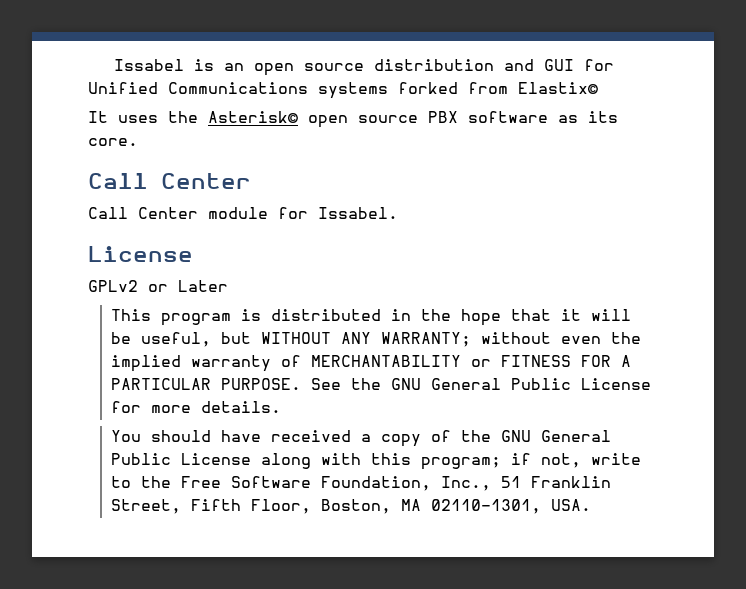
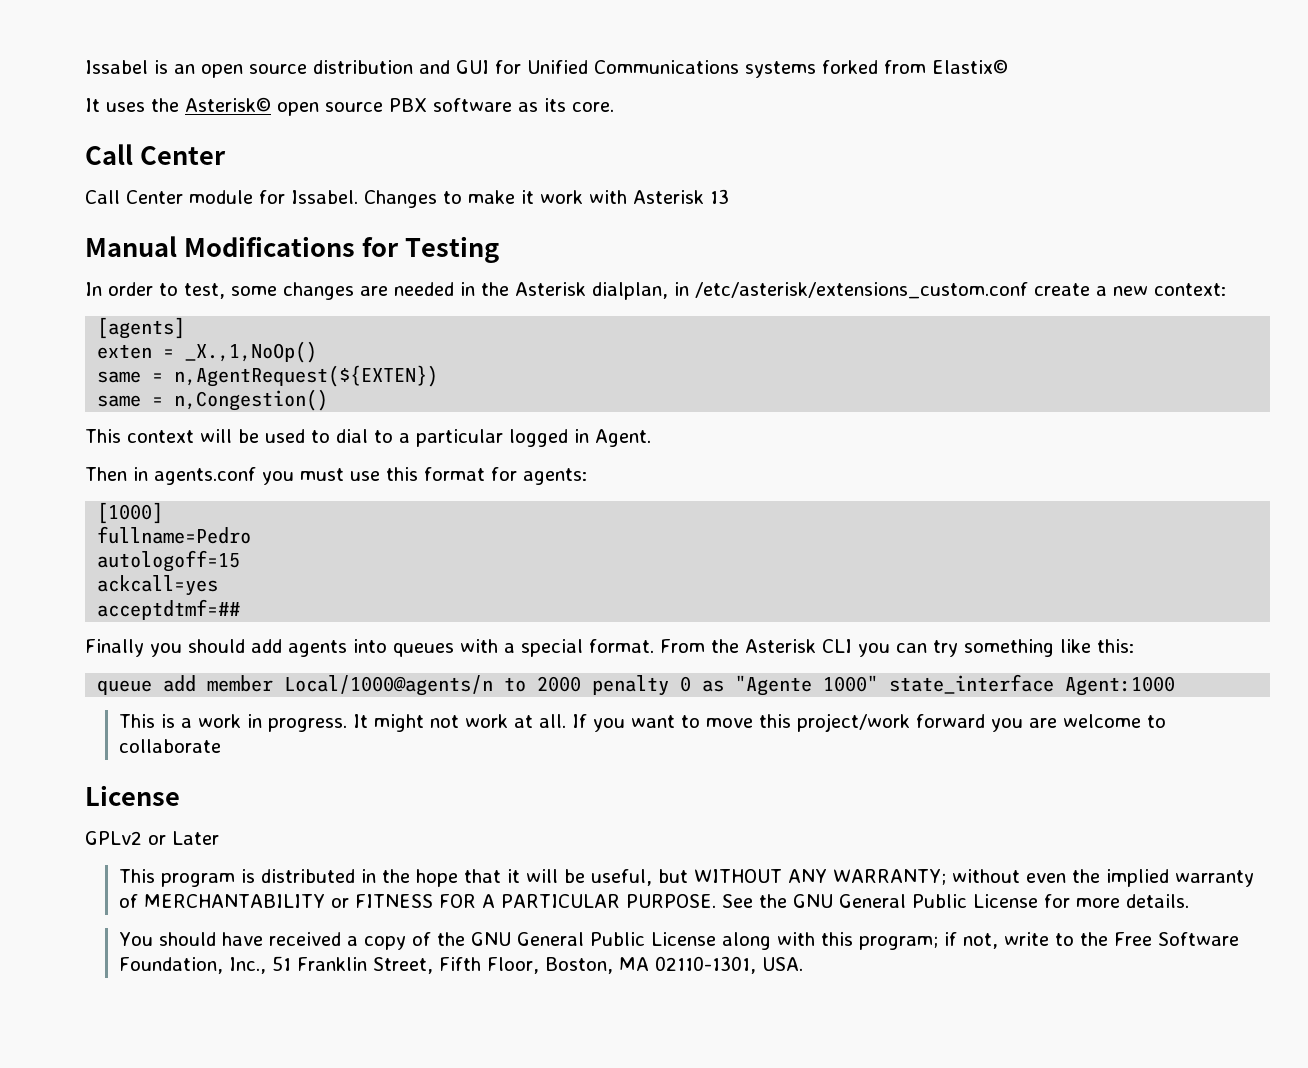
(398, 213) none -> [364,189,729,208] [85,236,499,263] [85,282,1226,300] [97,317,186,339] [97,341,318,363] [97,365,439,387] [97,389,329,411] [85,429,651,447] [85,467,587,485] [97,502,164,524] [97,526,252,544] [97,550,241,572] [97,575,219,596] [97,599,241,620] [85,639,1134,657] [97,674,1176,696] [118,713,1166,732] [118,739,221,753] Changes to make it work with Asterisk 13 // Manual Modifications for Testing // In order to test, some changes are needed in the Asterisk dialplan, in /etc/asterisk/extensions_custom.conf create a new context: // [agents] // exten = _X.,1,NoOp() // same = n,AgentRequest(${EXTEN}) // same = n,Congestion() // This context will be used to dial to a particular logged in Agent. // Then in agents.conf you must use this format for agents: // [1000] // fullname=Pedro // autologoff=15 // ackcall=yes // acceptdtmf=## // Finally you should add agents into queues with a special format. From the Asterisk CLI you can try something like this: // queue add member Local/1000@agents/n to 2000 penalty 0 as "Agente 1000" state_interface Agent:1000 // This is a work in progress. It might not work at all. If you want to move this project/work forward you are welcome to collaborate

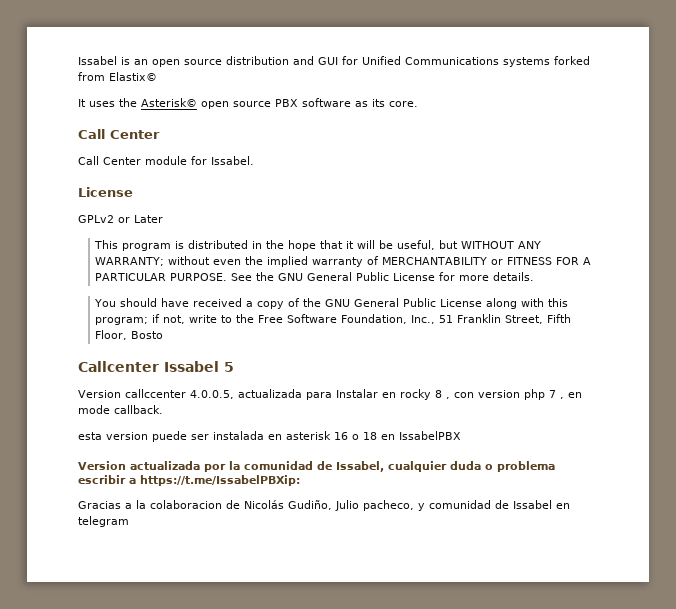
[364,189,729,208] [85,236,499,263] [85,282,1226,300] [97,317,186,339] [97,341,318,363] [97,365,439,387] [97,389,329,411] [85,429,651,447] [85,467,587,485] [97,502,164,524] [97,526,252,544] [97,550,241,572] [97,575,219,596] [97,599,241,620] [85,639,1134,657] [97,674,1176,696] [118,713,1166,732] [118,739,221,753] Changes to make it work with Asterisk 13 // Manual Modifications for Testing // In order to test, some changes are needed in the Asterisk dialplan, in /etc/asterisk/extensions_custom.conf create a new context: // [agents] // exten = _X.,1,NoOp() // same = n,AgentRequest(${EXTEN}) // same = n,Congestion() // This context will be used to dial to a particular logged in Agent. // Then in agents.conf you must use this format for agents: // [1000] // fullname=Pedro // autologoff=15 // ackcall=yes // acceptdtmf=## // Finally you should add agents into queues with a special format. From the Asterisk CLI you can try something like this: // queue add member Local/1000@agents/n to 2000 penalty 0 as "Agente 1000" state_interface Agent:1000 // This is a work in progress. It might not work at all. If you want to move this project/work forward you are welcome to collaborate -> (254, 160) none
[544,956,803,974] Boston, MA 02110-1301, USA. -> [131,331,164,339] [78,361,234,372] [78,389,582,400] [78,405,163,414] [78,431,461,442] [78,461,555,472] [78,475,300,486] [78,500,570,511] [78,516,129,527] Bosto // Callcenter Issabel 5 // Version callccenter 4.0.0.5, actualizada para Instalar en rocky 8 , con version php 7 , en mode callback. // esta version puede ser instalada en asterisk 16 o 18 en IssabelPBX // Version actualizada por la comunidad de Issabel, cualquier duda o problema escribir a https://t.me/IssabelPBXip: // Gracias a la colaboracion de Nicolás Gudiño, Julio pacheco, y comunidad de Issabel en telegram

